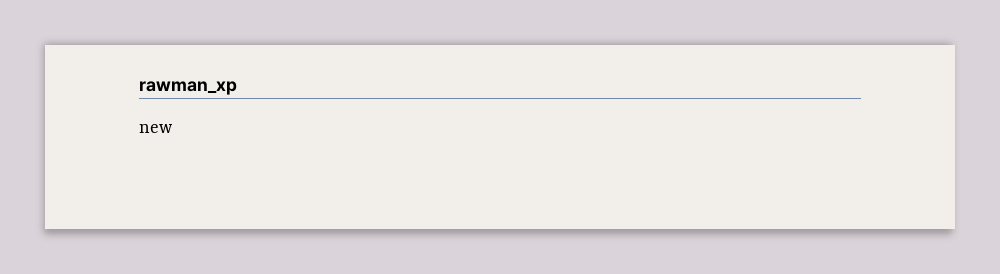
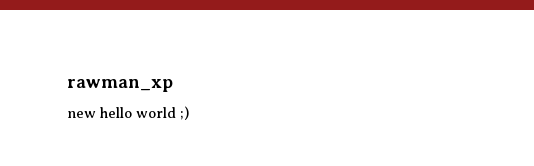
(172, 128) none -> [100,106,189,120] hello world ;)

